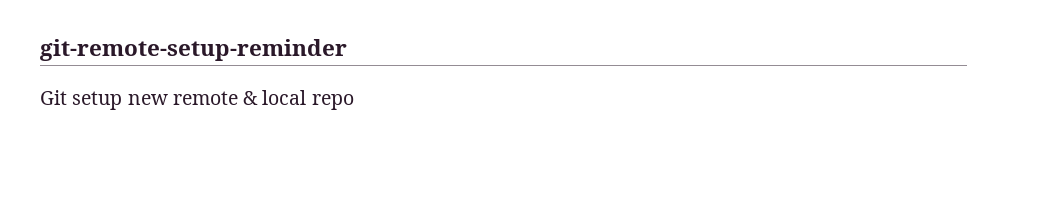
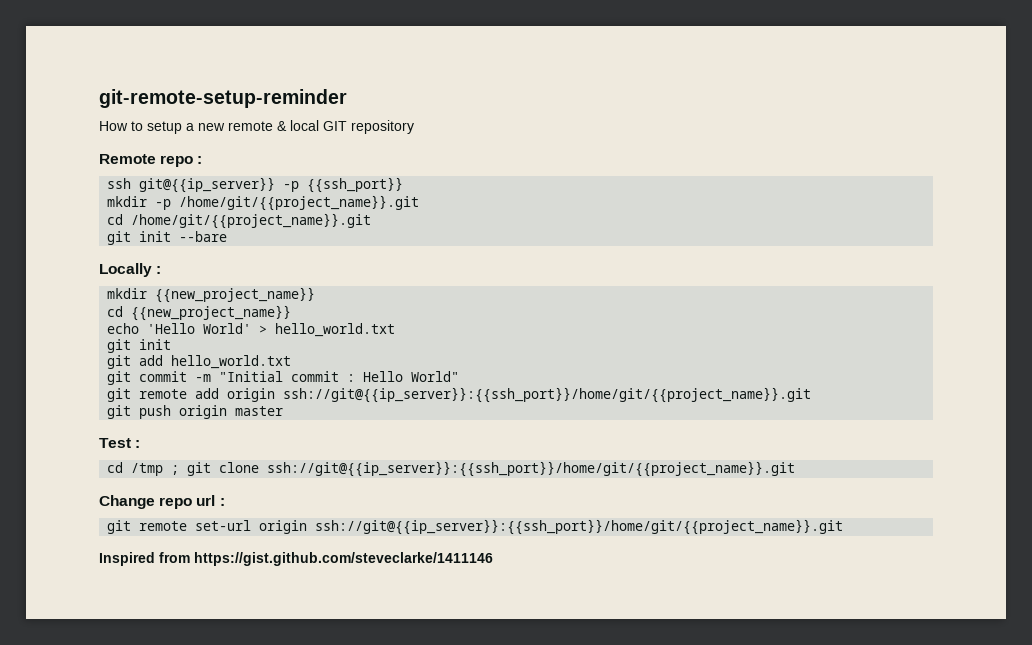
[40,90,354,110] Git setup new remote & local repo -> [99,120,414,134] [99,154,203,167] [107,177,404,193] [107,195,420,211] [107,213,372,229] [107,231,228,245] [99,263,162,277] [107,287,316,303] [107,305,292,321] [107,323,396,337] [107,339,172,353] [107,355,292,369] [107,371,460,385] [107,387,812,403] [107,405,284,419] [99,438,141,448] [107,461,796,477] [99,495,225,509] [107,519,844,535] [99,552,493,566] How to setup a new remote & local GIT repository // Remote repo : // ssh git@{{ip_server}} -p {{ssh_port}} // mkdir -p /home/git/{{project_name}}.git // cd /home/git/{{project_name}}.git // git init --bare // Locally : // mkdir {{new_project_name}} // cd {{new_project_name}} // echo 'Hello World' > hello_world.txt // git init // git add hello_world.txt // git commit -m "Initial commit : Hello World" // git remote add origin ssh://git@{{ip_server}}:{{ssh_port}}/home/git/{{project_name}}.git // git push origin master // Test : // cd /tmp ; git clone ssh://git@{{ip_server}}:{{ssh_port}}/home/git/{{project_name}}.git // Change repo url : // git remote set-url origin ssh://git@{{ip_server}}:{{ssh_port}}/home/git/{{project_name}}.git // Inspired from https://gist.github.com/steveclarke/1411146

